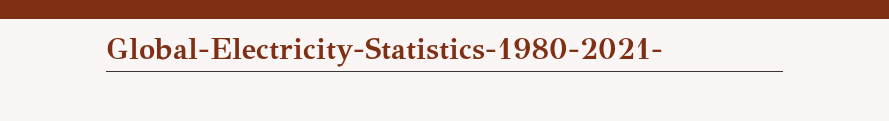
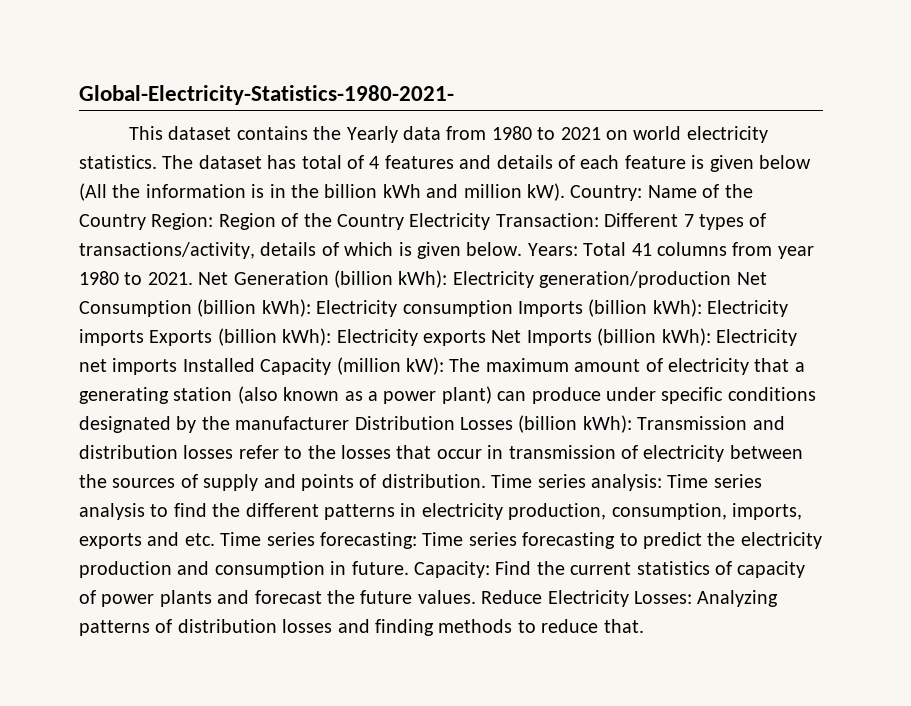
(663, 52) none -> [129,126,768,143] [79,155,811,172] [79,183,753,201] [79,213,767,230] [79,242,814,259] [79,270,767,288] [79,299,789,317] [79,328,797,346] [79,357,805,375] [79,386,816,404] [79,415,785,433] [79,445,803,462] [79,474,762,491] [79,503,802,520] [79,532,822,549] [79,561,806,578] [79,590,779,607] [79,619,644,636] // This dataset contains the Yearly data from 1980 to 2021 on world electricity statistics. The dataset has total of 4 features and details of each feature is given below (All the information is in the billion kWh and million kW). Country: Name of the Country Region: Region of the Country Electricity Transaction: Different 7 types of transactions/activity, details of which is given below. Years: Total 41 columns from year 1980 to 2021. Net Generation (billion kWh): Electricity generation/production Net Consumption (billion kWh): Electricity consumption Imports (billion kWh): Electricity imports Exports (billion kWh): Electricity exports Net Imports (billion kWh): Electricity net imports Installed Capacity (million kW): The maximum amount of electricity that a generating station (also known as a power plant) can produce under specific conditions designated by the manufacturer Distribution Losses (billion kWh): Transmission and distribution losses refer to the losses that occur in transmission of electricity between the sources of supply and points of distribution. Time series analysis: Time series analysis to find the different patterns in electricity production, consumption, imports, exports and etc. Time series forecasting: Time series forecasting to predict the electricity production and consumption in future. Capacity: Find the current statistics of capacity of power plants and forecast the future values. Reduce Electricity Losses: Analyzing patterns of distribution losses and finding methods to reduce that.

